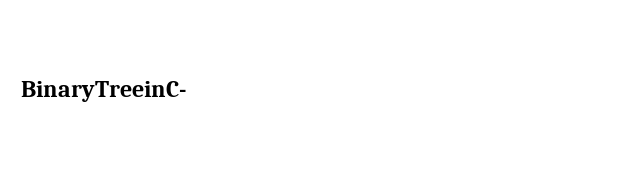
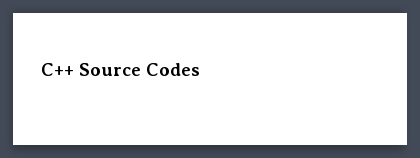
[21,81,186,102] BinaryTreeinC- -> [41,63,200,76] C++ Source Codes

